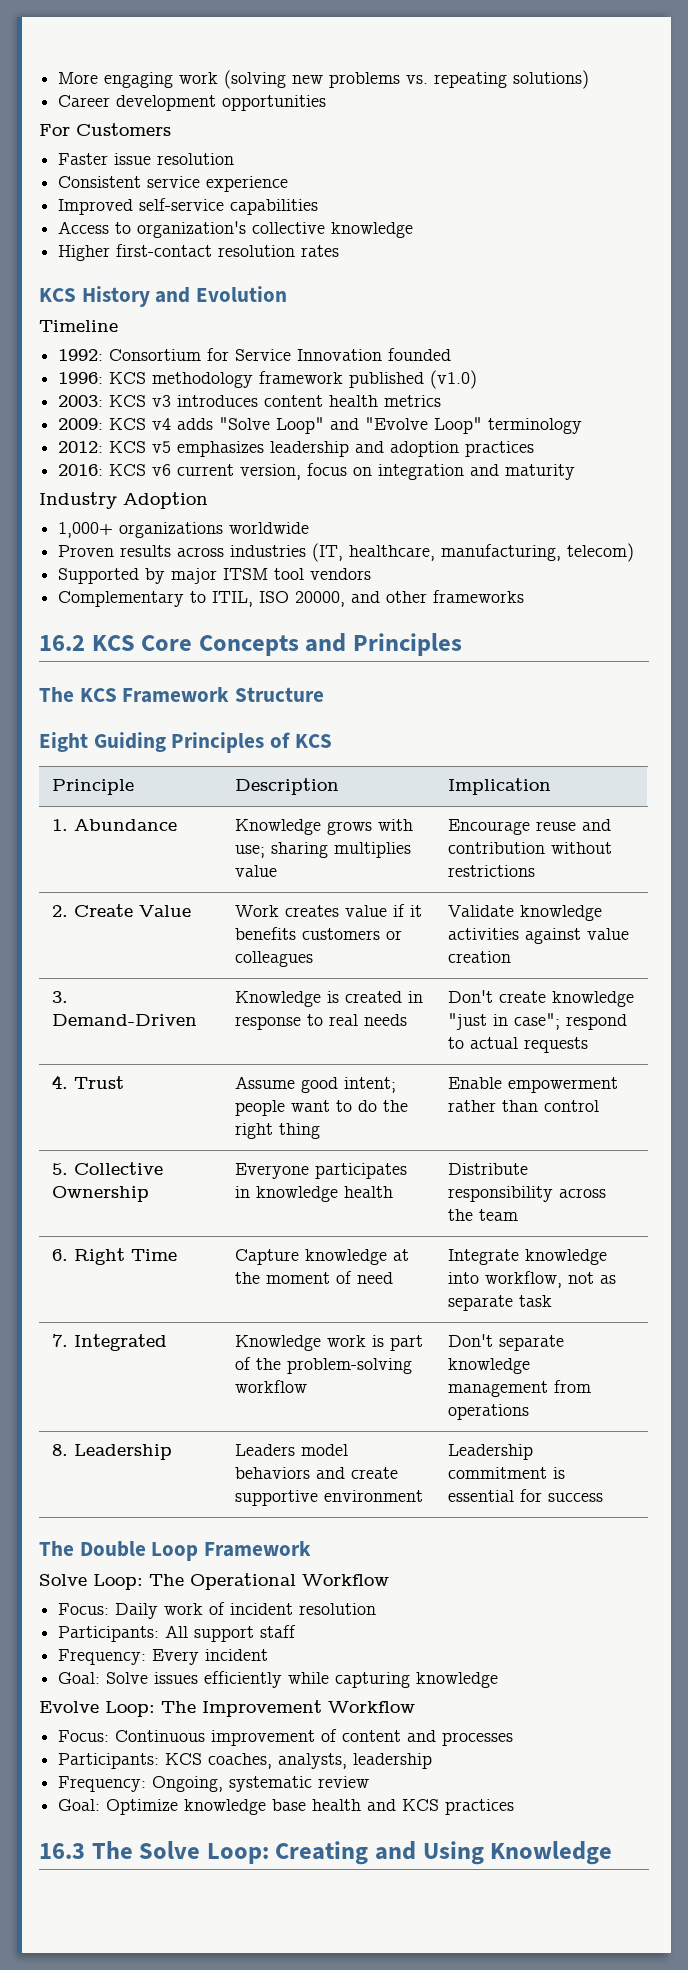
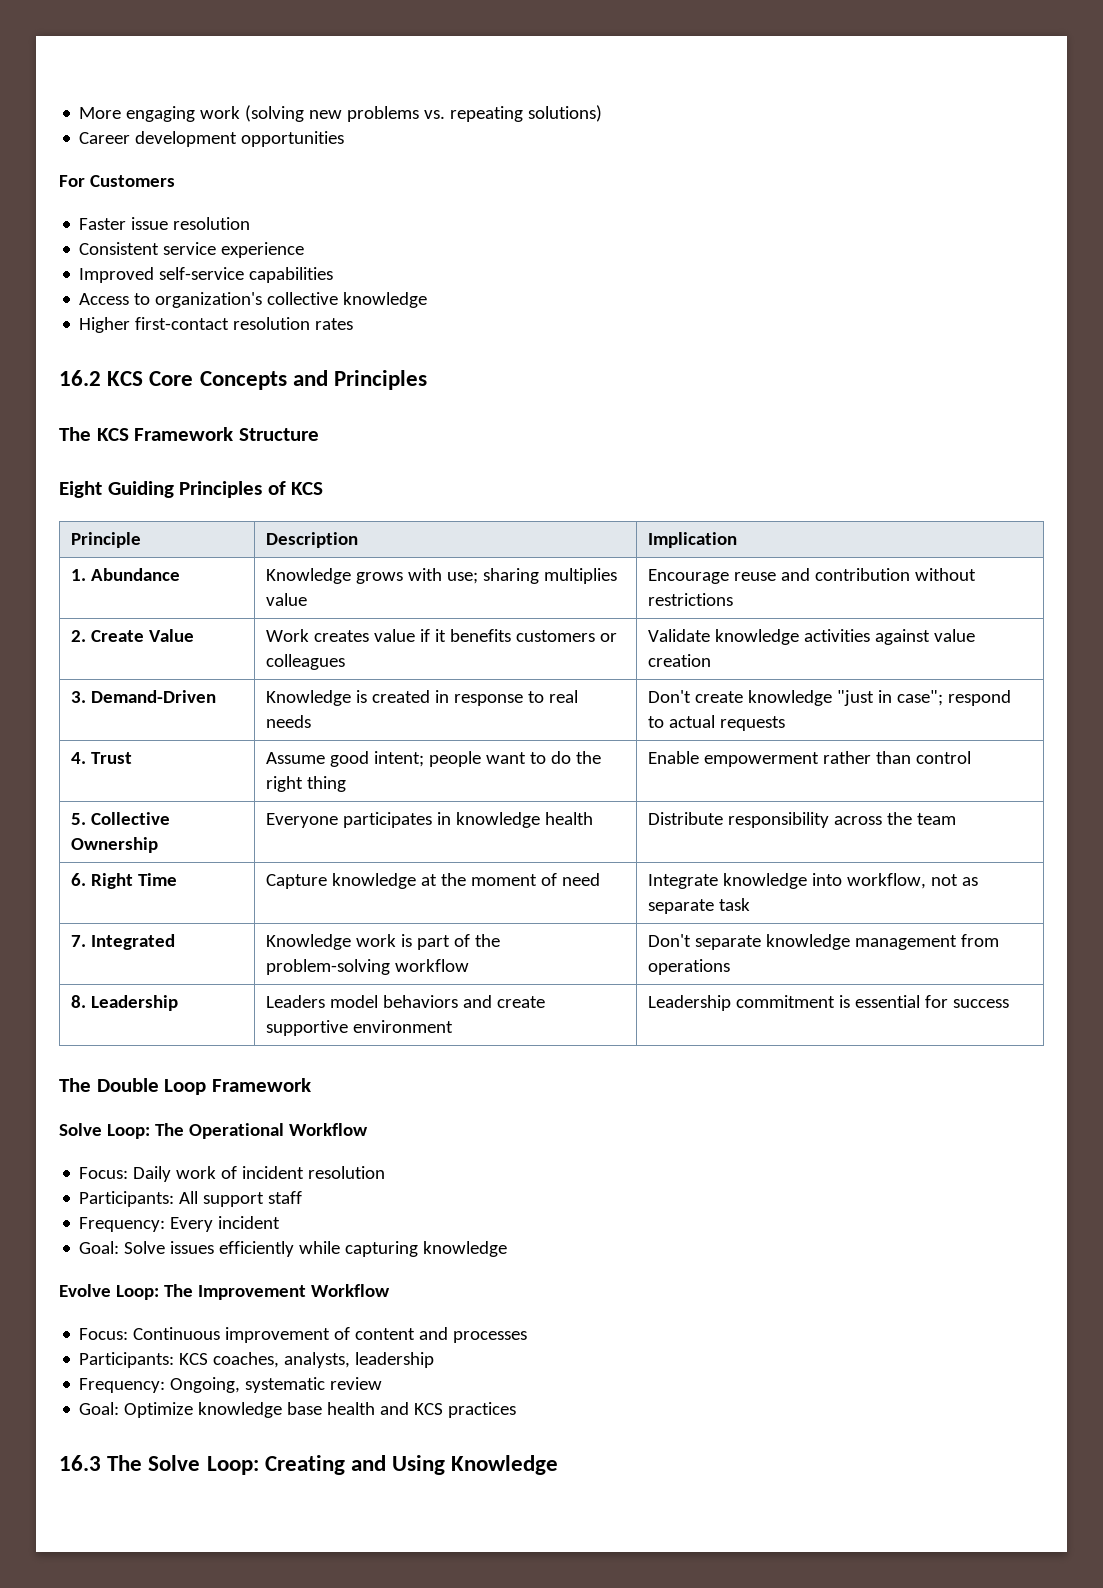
[39,286,288,307] [39,320,118,332] [58,348,452,361] [58,370,478,389] [58,395,442,407] [58,417,583,434] [58,441,535,457] [58,463,576,480] [39,492,208,509] [58,522,310,538] [58,543,635,562] [58,568,372,584] [58,590,525,607] // KCS History and Evolution // Timeline // 1992: Consortium for Service Innovation founded // 1996: KCS methodology framework published (v1.0) // 2003: KCS v3 introduces content health metrics // 2009: KCS v4 adds "Solve Loop" and "Evolve Loop" terminology // 2012: KCS v5 emphasizes leadership and adoption practices // 2016: KCS v6 current version, focus on integration and maturity // Industry Adoption // 1,000+ organizations worldwide // Proven results across industries (IT, healthcare, manufacturing, telecom) // Supported by major ITSM tool vendors // Complementary to ITIL, ISO 20000, and other frameworks -> (354, 324) none

